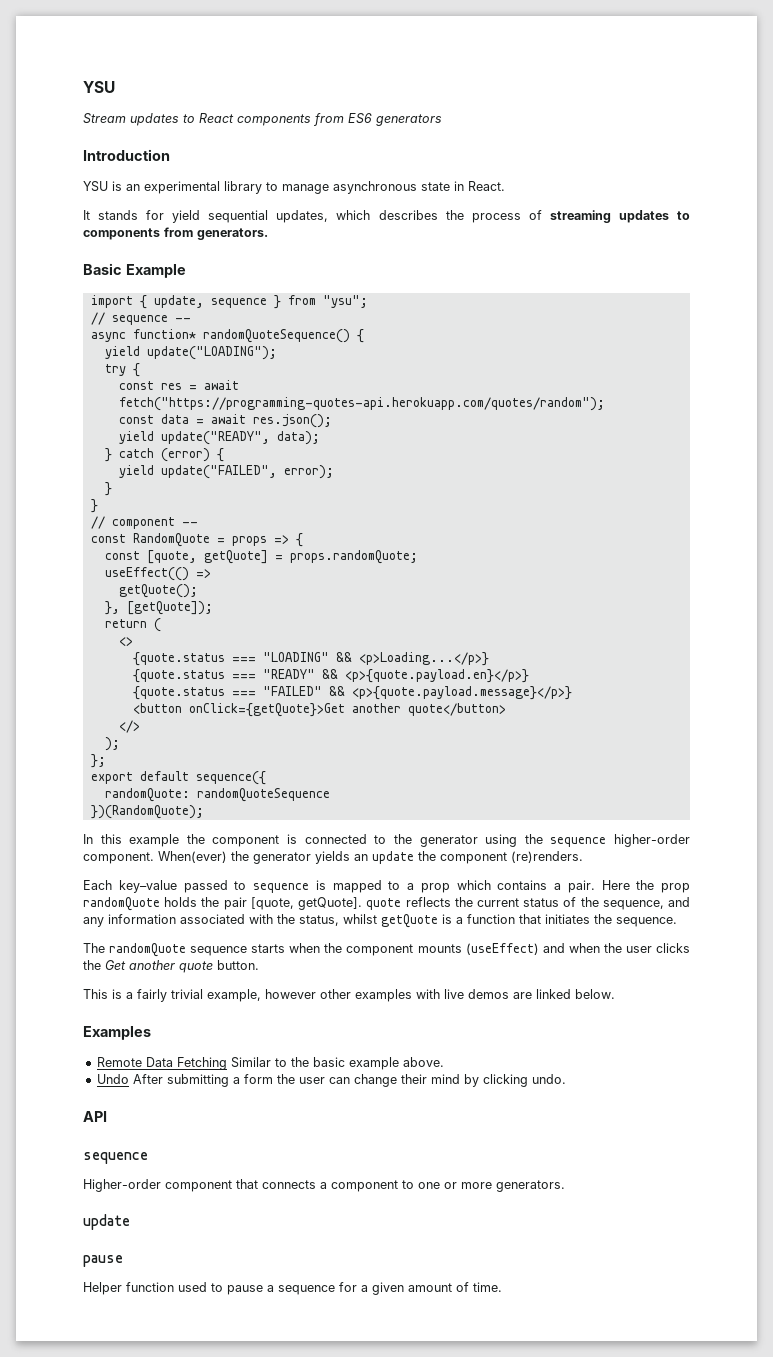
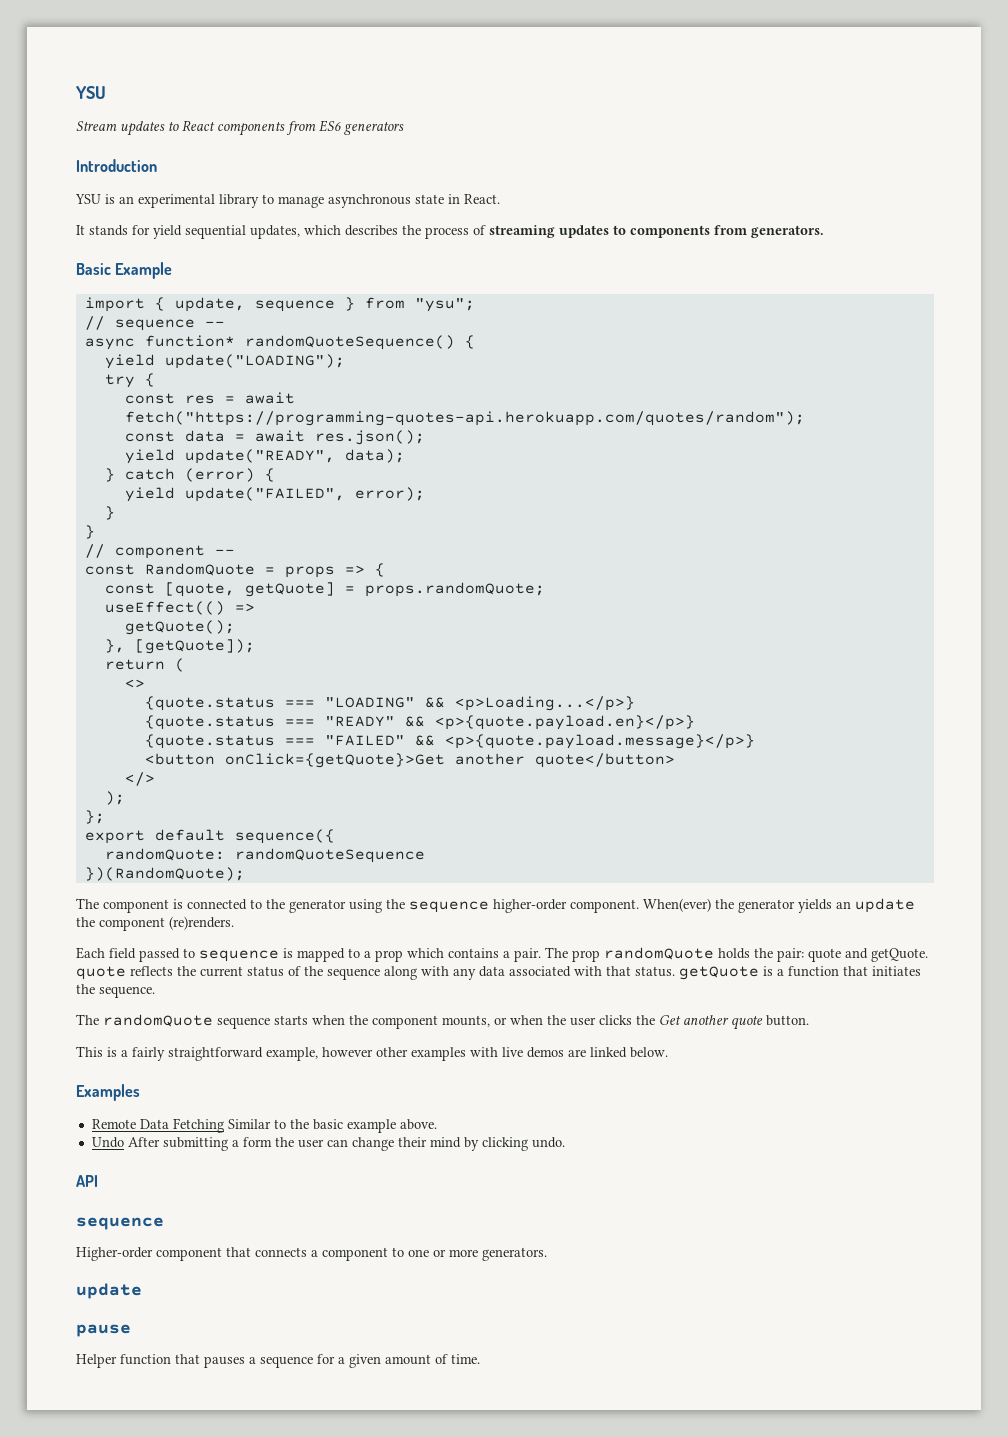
[83,834,205,847] In this example the -> [76,898,99,909] The
[118,880,177,893] key–value -> [109,948,136,959] field
[601,880,655,890] Here the -> [545,947,568,958] The
[223,897,363,910] pair [quote, getQuote]. -> [777,948,928,962] pair: quote and getQuote.
[602,897,690,910] [83,914,377,927] sequence, and any information associated with the status, whilst -> [327,966,675,980] sequence along with any data associated with that status.
[417,943,565,955] mounts (useEffect) and -> [442,1015,507,1027] mounts, or
[171,989,203,999] trivial -> [168,1047,263,1061] straightforward
[178,1282,263,1295] used to pause -> [175,1354,245,1368] that pauses

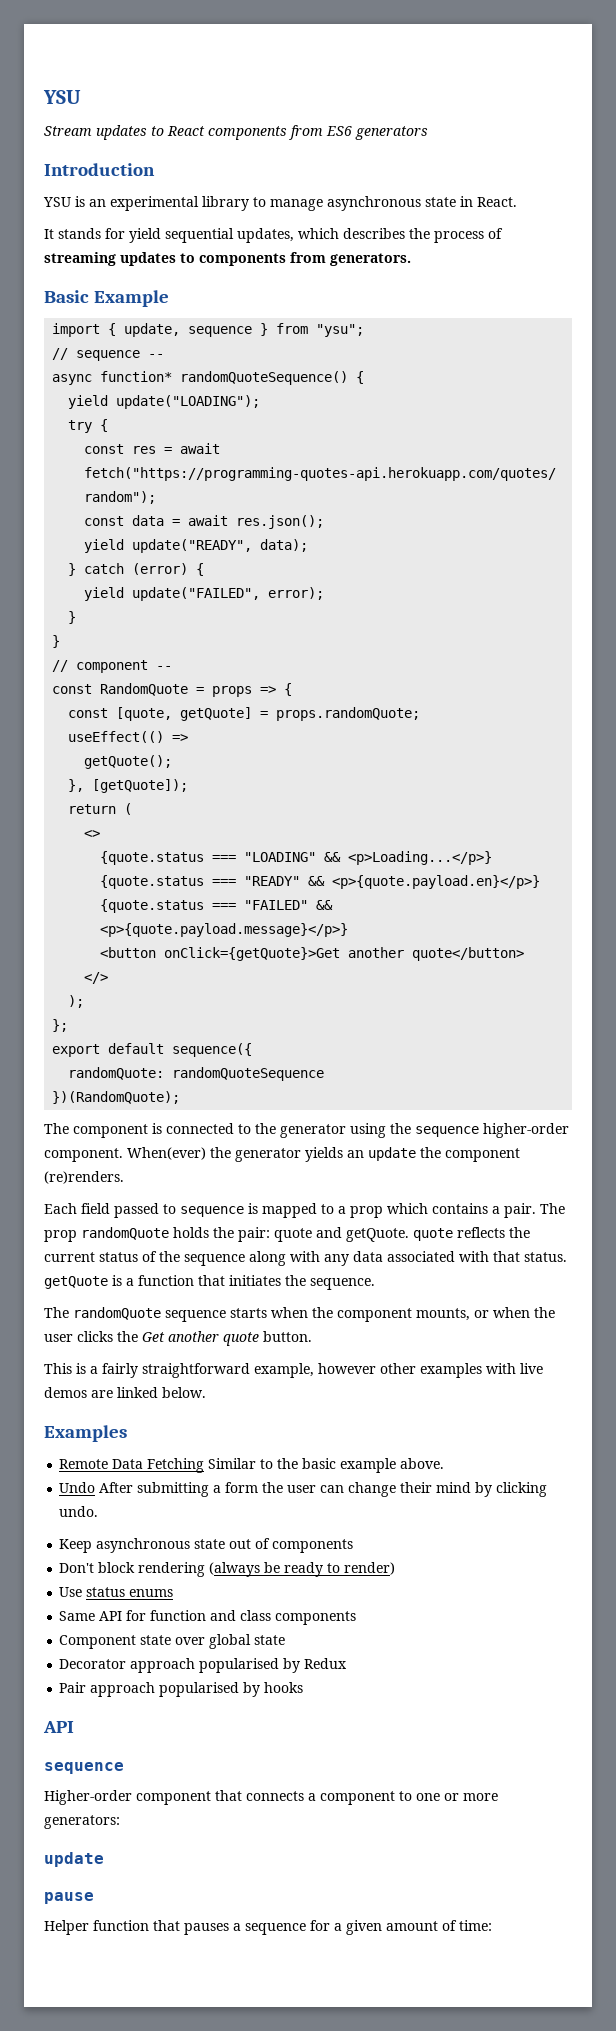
(565, 1142) none -> [59,1538,354,1553] [59,1562,396,1577] [59,1587,174,1597] [59,1610,357,1625] [59,1634,286,1649] [59,1658,348,1673] [59,1682,304,1697] // Keep asynchronous state out of components // Don't block rendering (always be ready to render) // Use status enums // Same API for function and class components // Component state over global state // Decorator approach popularised by Redux // Pair approach popularised by hooks
[482,1247,547,1261] generators. -> [44,1815,120,1829] generators:
[451,1354,480,1364] time. -> [459,1920,492,1931] time:

